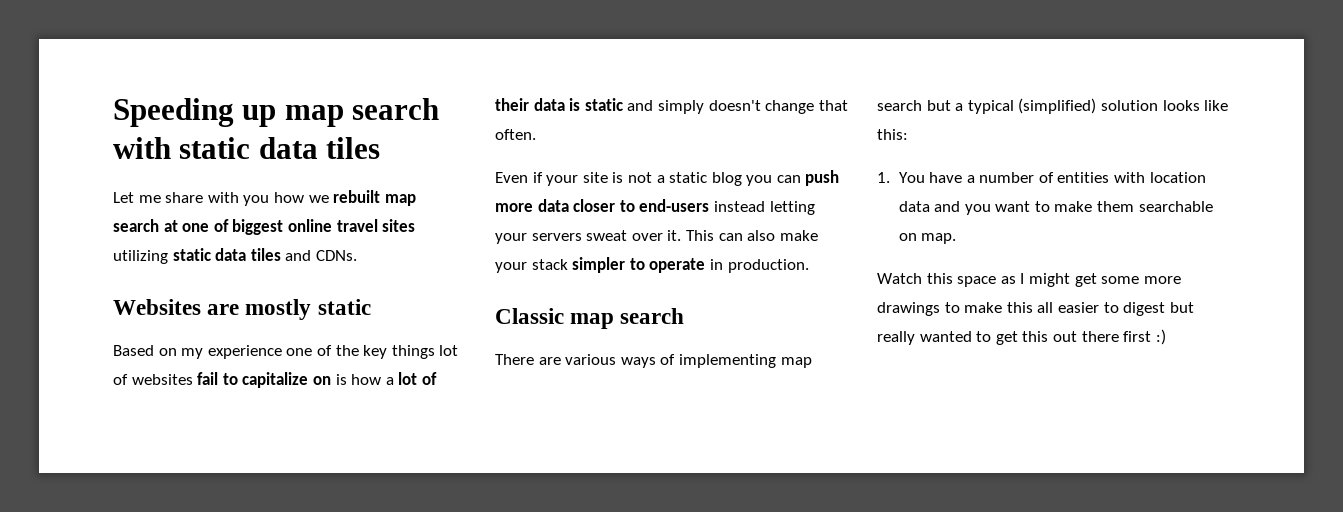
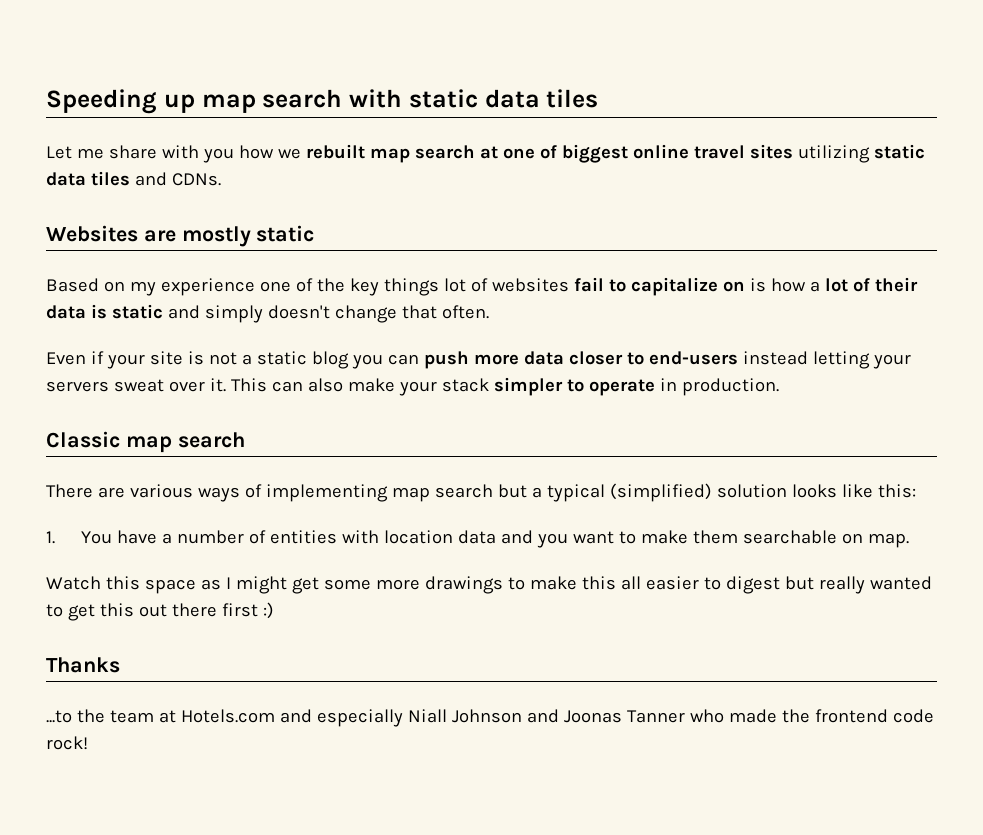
(1166, 337) none -> [46,657,120,673] [46,709,934,727] [46,736,88,750] // Thanks // ...to the team at Hotels.com and especially Niall Johnson and Joonas Tanner who made the frontend code rock!

